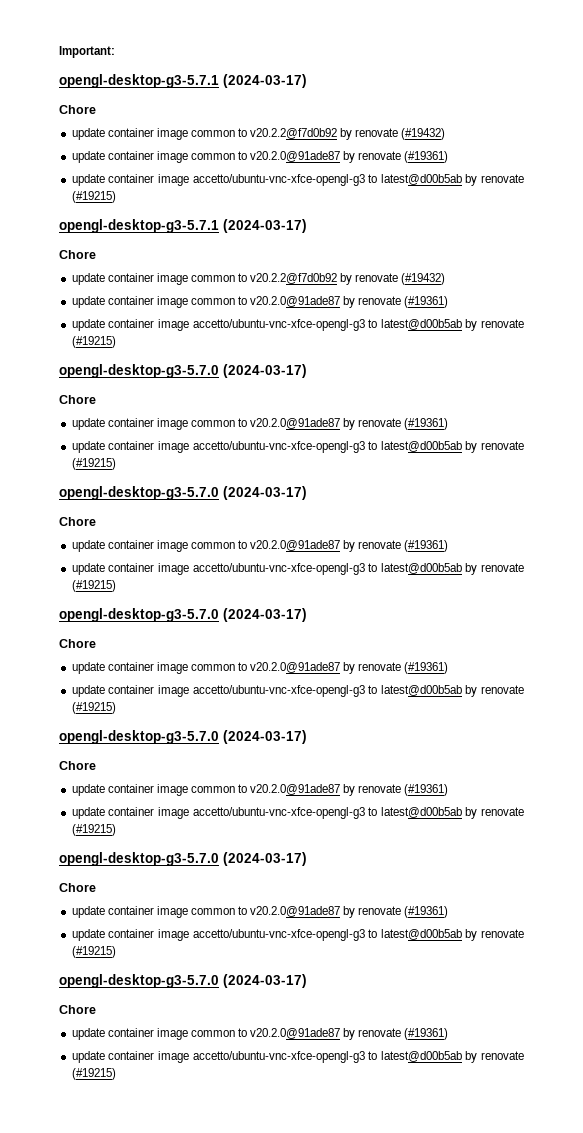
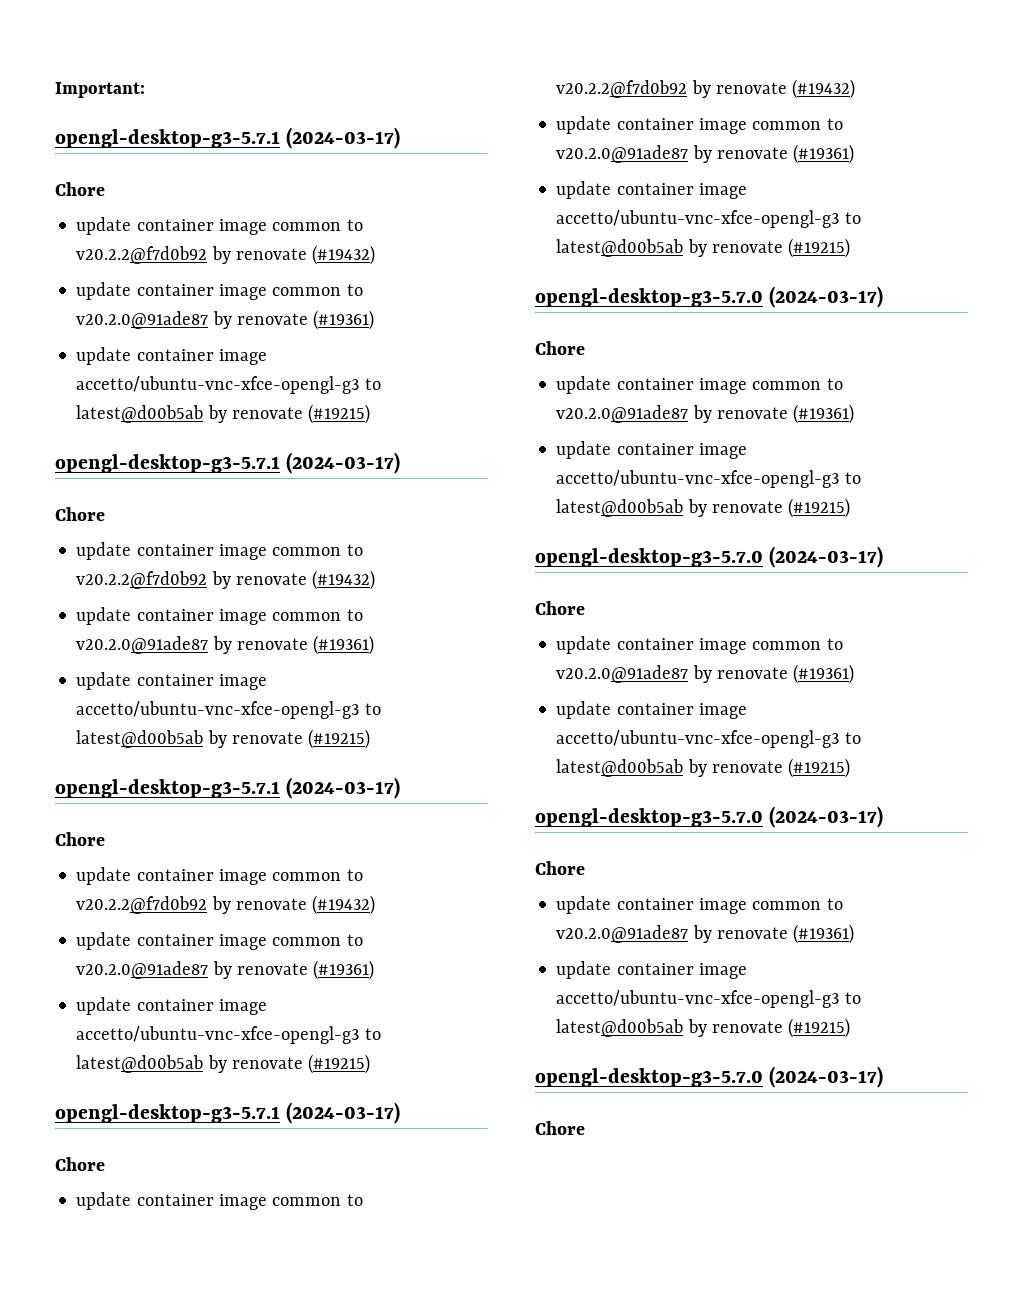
(116, 342) none -> [55,777,401,799] [55,832,105,846] [76,867,363,885] [76,895,376,915] [76,932,363,950] [76,960,375,980] [76,997,267,1015] [76,1026,381,1044] [76,1054,371,1074] [55,1102,401,1124] [55,1157,105,1171] [76,1192,363,1210] [556,79,856,99] [556,116,843,134] [556,144,855,164] [556,181,747,199] [556,210,861,228] [556,238,851,258] // opengl-desktop-g3-5.7.1 (2024-03-17) // Chore // update container image common to v20.2.2@f7d0b92 by renovate (#19432) // update container image common to v20.2.0@91ade87 by renovate (#19361) // update container image accetto/ubuntu-vnc-xfce-opengl-g3 to latest@d00b5ab by renovate (#19215) // opengl-desktop-g3-5.7.1 (2024-03-17) // Chore // update container image common to v20.2.2@f7d0b92 by renovate (#19432) // update container image common to v20.2.0@91ade87 by renovate (#19361) // update container image accetto/ubuntu-vnc-xfce-opengl-g3 to latest@d00b5ab by renovate (#19215)
[71,784,449,796] [71,807,524,819] [71,824,116,836] [59,852,307,866] [59,883,96,892] [71,906,449,918] [71,929,524,941] [71,946,116,958] [59,974,307,988] [59,1005,96,1014] [71,1028,449,1040] [71,1051,524,1063] [71,1068,116,1080] // update container image common to v20.2.0@91ade87 by renovate (#19361) // update container image accetto/ubuntu-vnc-xfce-opengl-g3 to latest@d00b5ab by renovate (#19215) // opengl-desktop-g3-5.7.0 (2024-03-17) // Chore // update container image common to v20.2.0@91ade87 by renovate (#19361) // update container image accetto/ubuntu-vnc-xfce-opengl-g3 to latest@d00b5ab by renovate (#19215) // opengl-desktop-g3-5.7.0 (2024-03-17) // Chore // update container image common to v20.2.0@91ade87 by renovate (#19361) // update container image accetto/ubuntu-vnc-xfce-opengl-g3 to latest@d00b5ab by renovate (#19215) -> (585, 1128) none

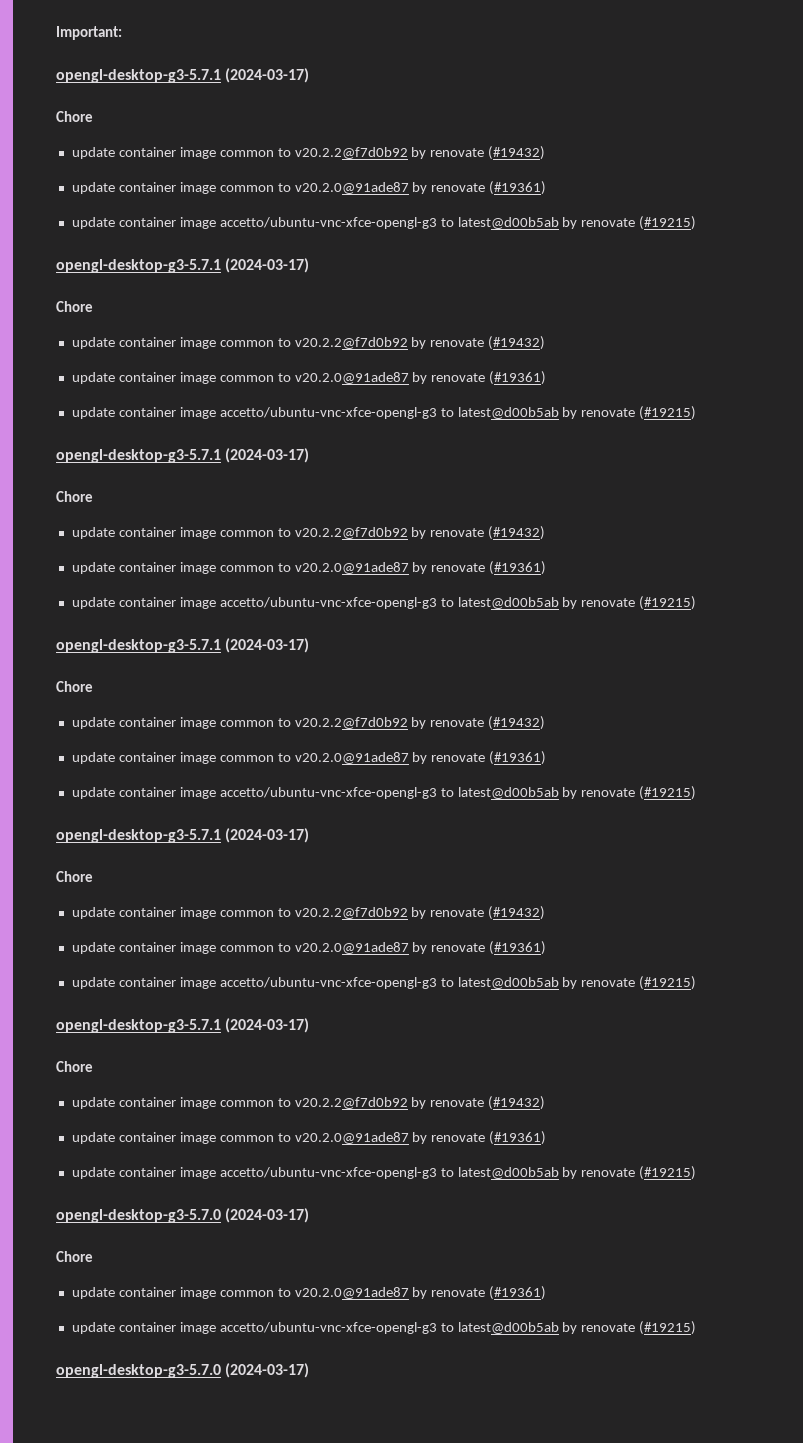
(851, 248) none -> [56,828,310,843] [56,871,93,882] [71,906,546,920] [71,941,547,955] [71,976,697,990] [56,1018,310,1033] [56,1061,93,1072] [71,1096,546,1110] [71,1131,547,1145] [71,1166,697,1180] // opengl-desktop-g3-5.7.1 (2024-03-17) // Chore // update container image common to v20.2.2@f7d0b92 by renovate (#19432) // update container image common to v20.2.0@91ade87 by renovate (#19361) // update container image accetto/ubuntu-vnc-xfce-opengl-g3 to latest@d00b5ab by renovate (#19215) // opengl-desktop-g3-5.7.1 (2024-03-17) // Chore // update container image common to v20.2.2@f7d0b92 by renovate (#19432) // update container image common to v20.2.0@91ade87 by renovate (#19361) // update container image accetto/ubuntu-vnc-xfce-opengl-g3 to latest@d00b5ab by renovate (#19215)
[535,601,585,615] [556,636,843,654] [556,664,855,684] [556,701,747,719] [556,730,861,748] [556,758,851,778] [535,806,884,828] [535,861,585,875] [556,896,843,914] [556,924,855,944] [556,961,747,979] [556,990,861,1008] [556,1018,851,1038] [535,1066,884,1088] [535,1121,585,1135] // Chore // update container image common to v20.2.0@91ade87 by renovate (#19361) // update container image accetto/ubuntu-vnc-xfce-opengl-g3 to latest@d00b5ab by renovate (#19215) // opengl-desktop-g3-5.7.0 (2024-03-17) // Chore // update container image common to v20.2.0@91ade87 by renovate (#19361) // update container image accetto/ubuntu-vnc-xfce-opengl-g3 to latest@d00b5ab by renovate (#19215) // opengl-desktop-g3-5.7.0 (2024-03-17) // Chore -> (310, 1370) none

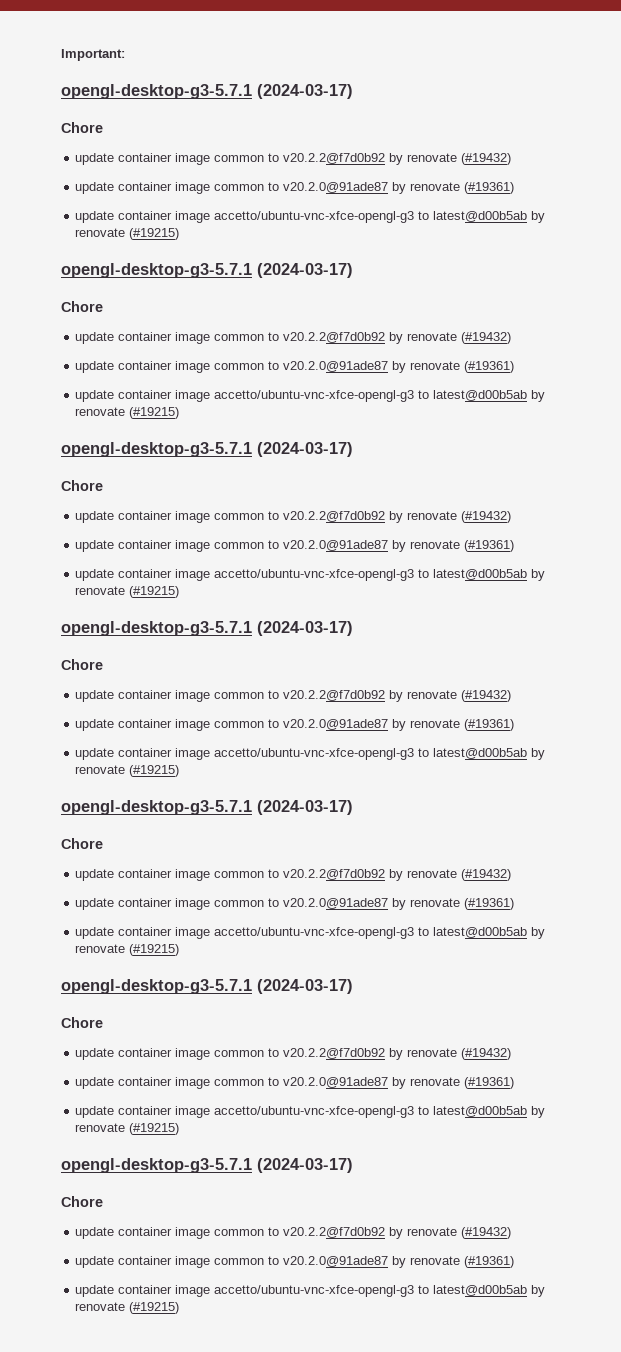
[56,1208,310,1223] [56,1251,93,1262] opengl-desktop-g3-5.7.0 (2024-03-17) // Chore -> [61,1158,353,1173] [61,1196,103,1207] [75,1227,512,1239] opengl-desktop-g3-5.7.1 (2024-03-17) // Chore // update container image common to v20.2.2@f7d0b92 by renovate (#19432)
[56,1363,310,1378] // opengl-desktop-g3-5.7.0 (2024-03-17) -> (180, 1308) none

